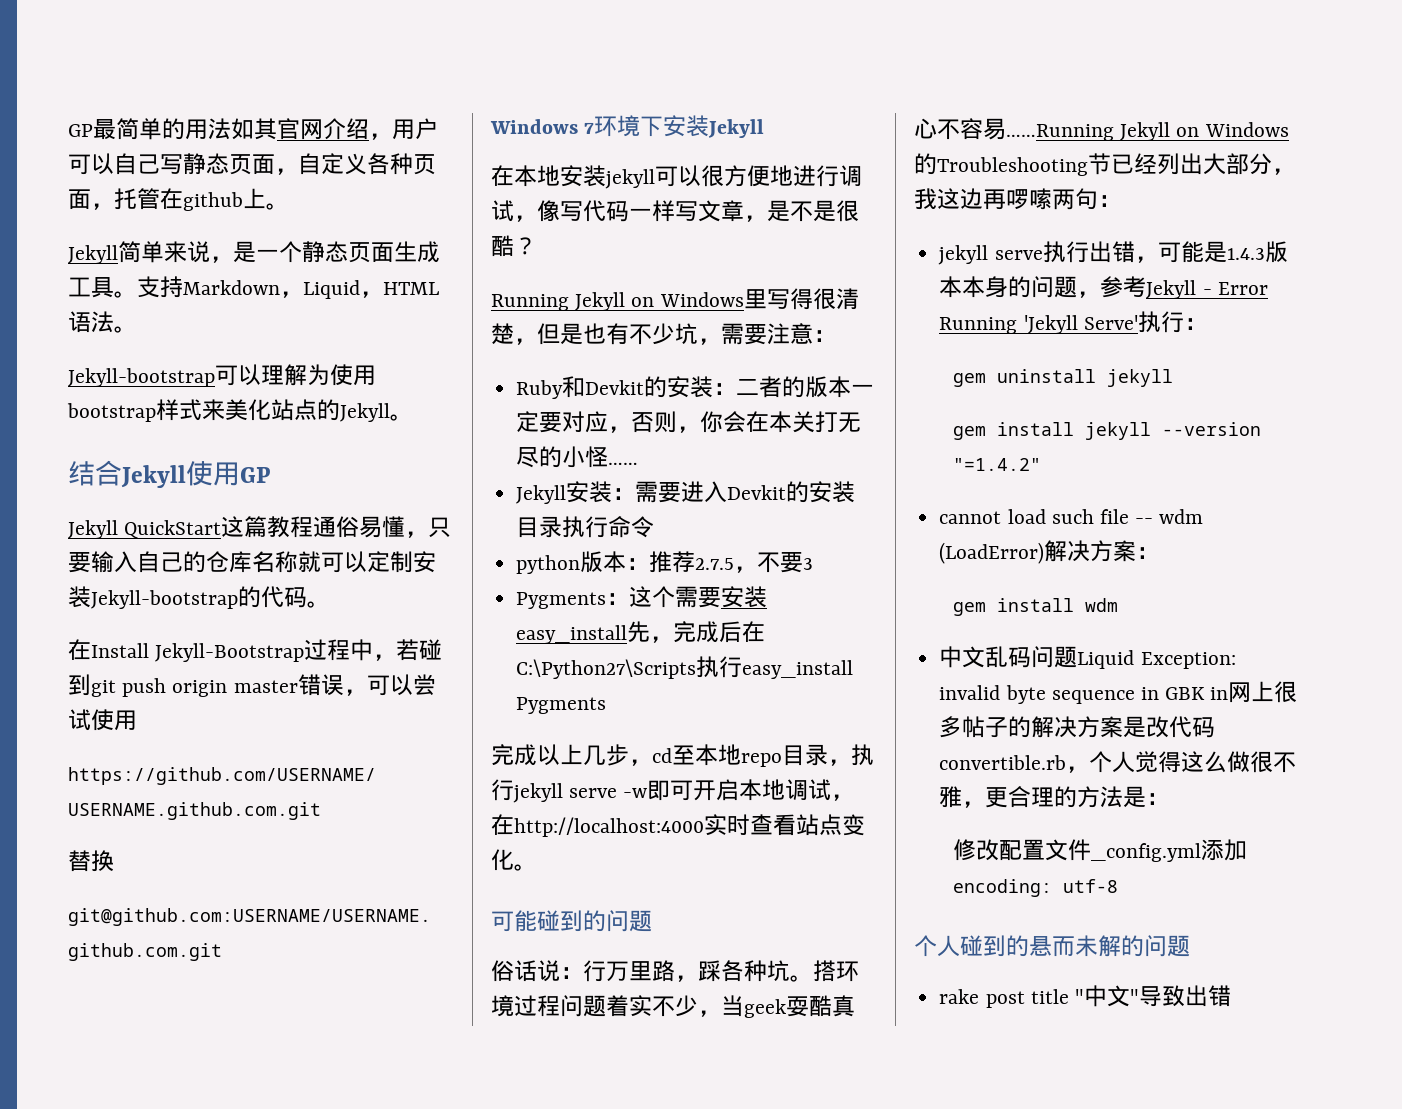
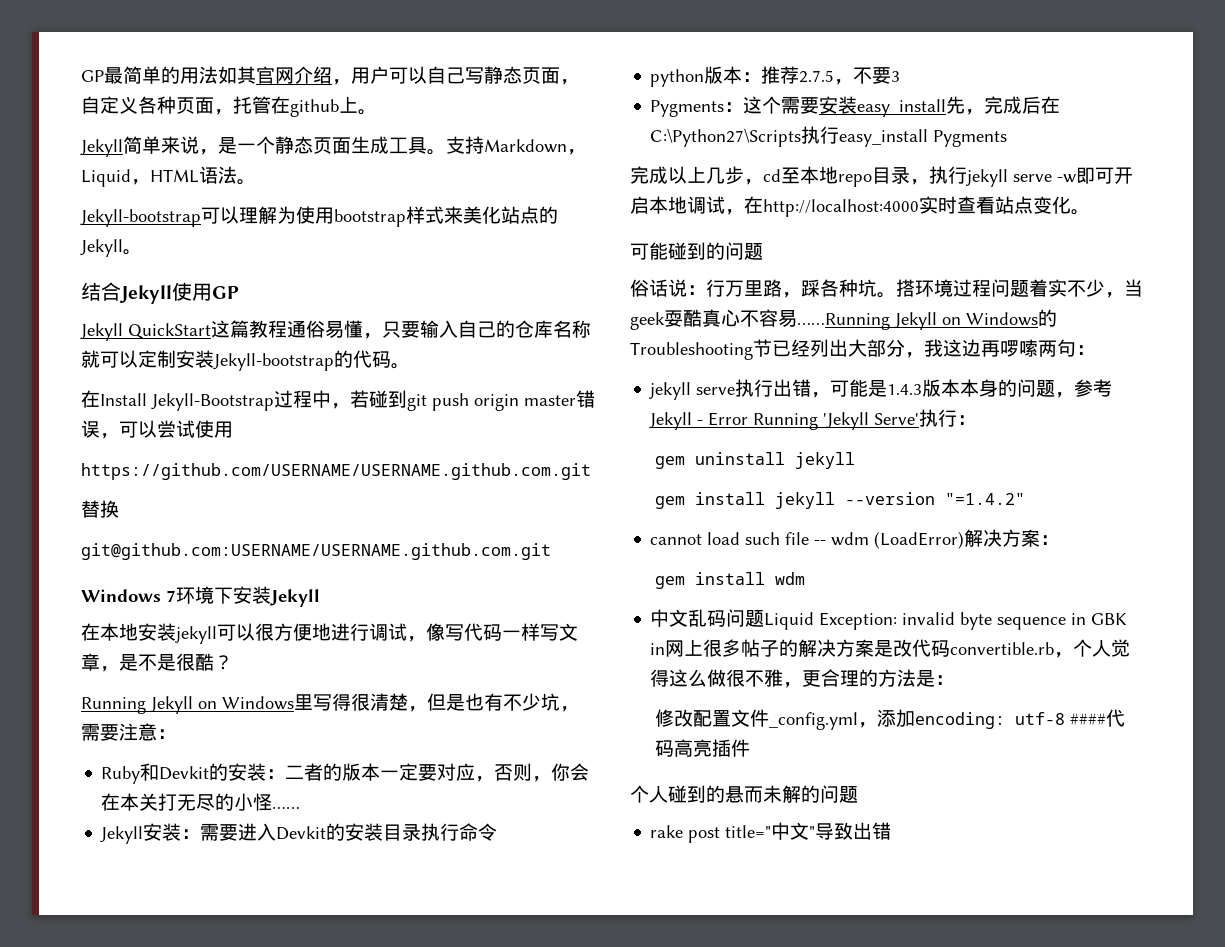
(1202, 852) none -> [858,722,878,728] ，
(1119, 886) none -> [1070,709,1126,727] [655,739,751,757] ####代码高亮插件
[1030,989,1084,1004] title " -> [725,825,772,838] title="

